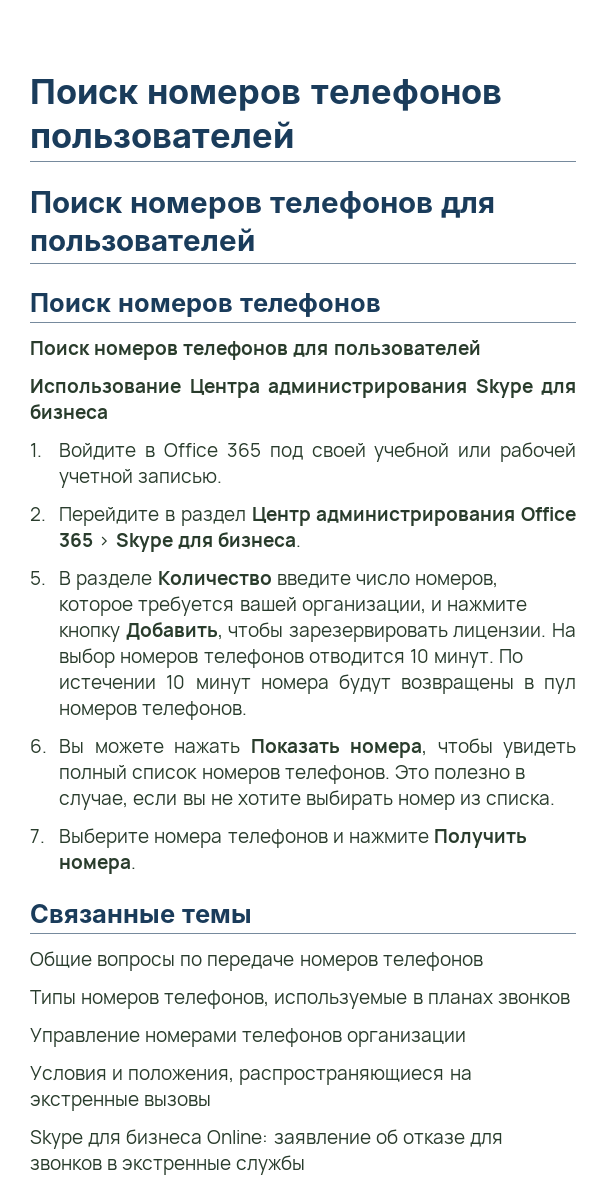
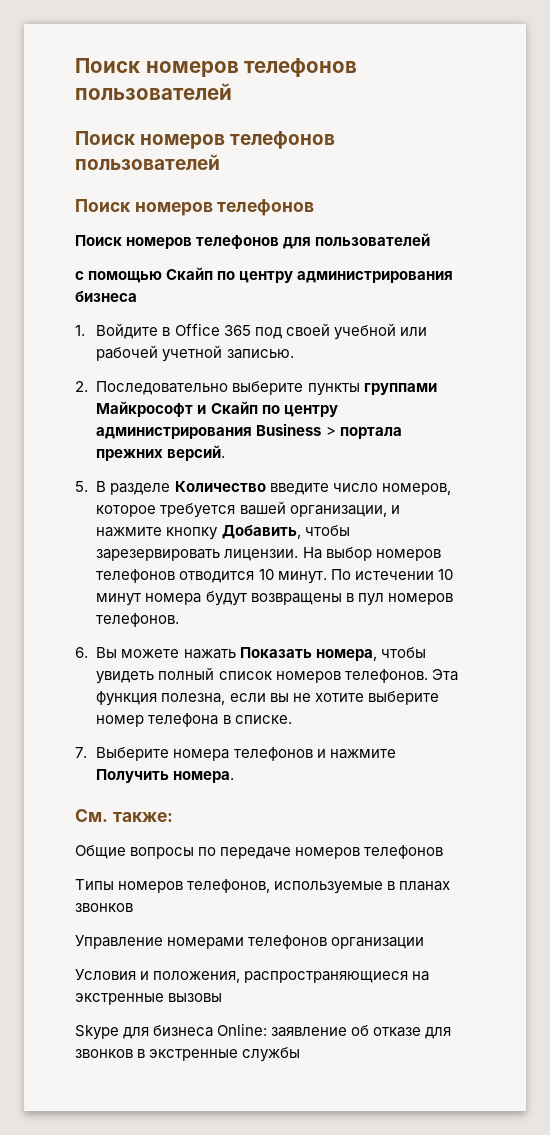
[30,79,502,111] [30,121,294,148] [30,191,495,219] Поиск номеров телефонов пользователей // Поиск номеров телефонов для -> [75,58,358,77] [75,83,232,100] [75,131,336,149] Поиск номеров телефонов пользователей // Поиск номеров телефонов
[30,379,576,398] Использование Центра администрирования Skype для -> [75,267,454,283] с помощью Скайп по центру администрирования
[59,507,576,526] [59,532,301,552] Перейдите в раздел Центр администрирования Office 365 > Skype для бизнеса. -> [96,381,437,396] [96,401,338,417] [96,423,402,439] [96,445,226,461] Последовательно выберите пункты группами Майкрософт и Скайп по центру администрирования Business > портала прежних версий.
[394,765,526,780] [59,790,556,810] Это полезно в случае, если вы не хотите выбирать номер из списка. -> [431,669,458,681] [96,691,439,706] [96,713,292,727] Эта функция полезна, если вы не хотите выберите номер телефона в списке.
[30,904,252,923] Связанные темы -> [75,809,173,822] См. также:

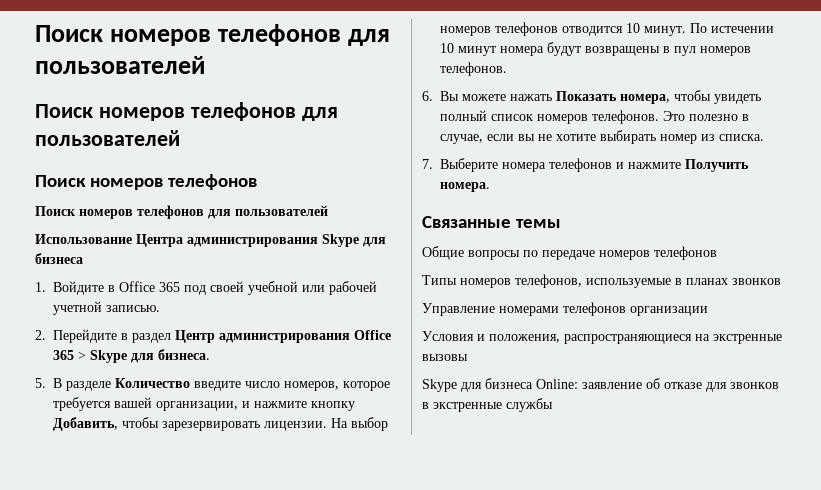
[75,58,358,77] [75,83,232,100] [75,131,336,149] Поиск номеров телефонов пользователей // Поиск номеров телефонов -> [35,24,390,46] [35,56,205,74] [35,102,338,121] Поиск номеров телефонов для пользователей // Поиск номеров телефонов для
[75,267,454,283] с помощью Скайп по центру администрирования -> [35,234,386,247] Использование Центра администрирования Skype для
[96,381,437,396] [96,401,338,417] [96,423,402,439] [96,445,226,461] Последовательно выберите пункты группами Майкрософт и Скайп по центру администрирования Business > портала прежних версий. -> [53,329,391,343] [53,349,210,363] Перейдите в раздел Центр администрирования Office 365 > Skype для бизнеса.
[431,669,458,681] [96,691,439,706] [96,713,292,727] Эта функция полезна, если вы не хотите выберите номер телефона в списке. -> [663,111,749,121] [440,130,764,144] Это полезно в случае, если вы не хотите выбирать номер из списка.
[75,809,173,822] См. также: -> [422,216,562,228] Связанные темы

